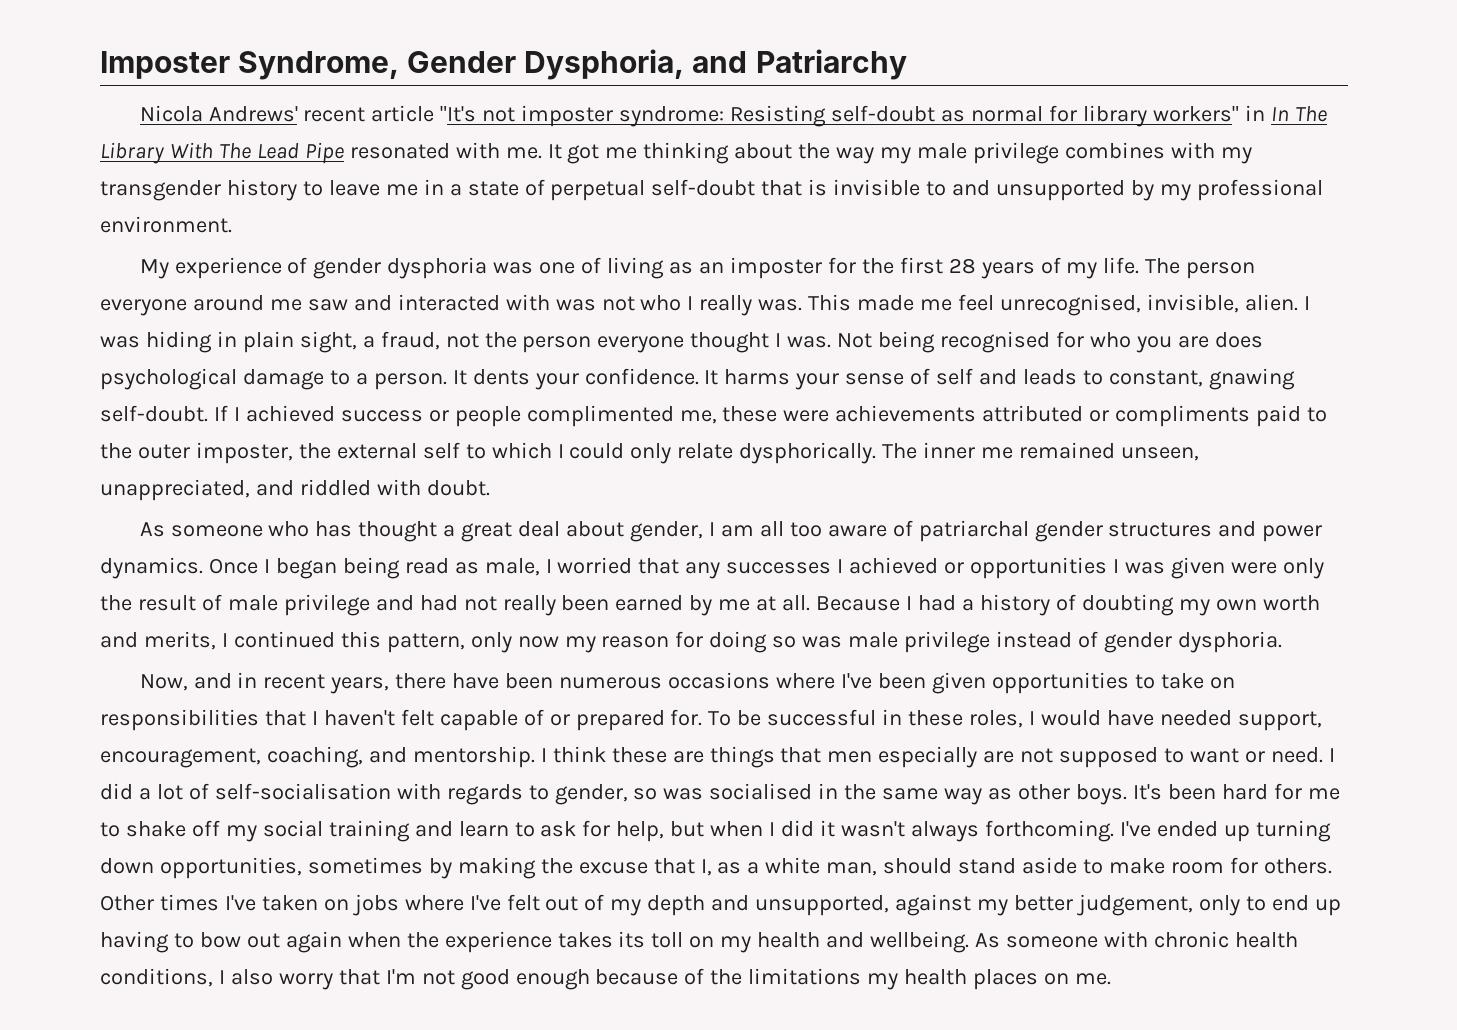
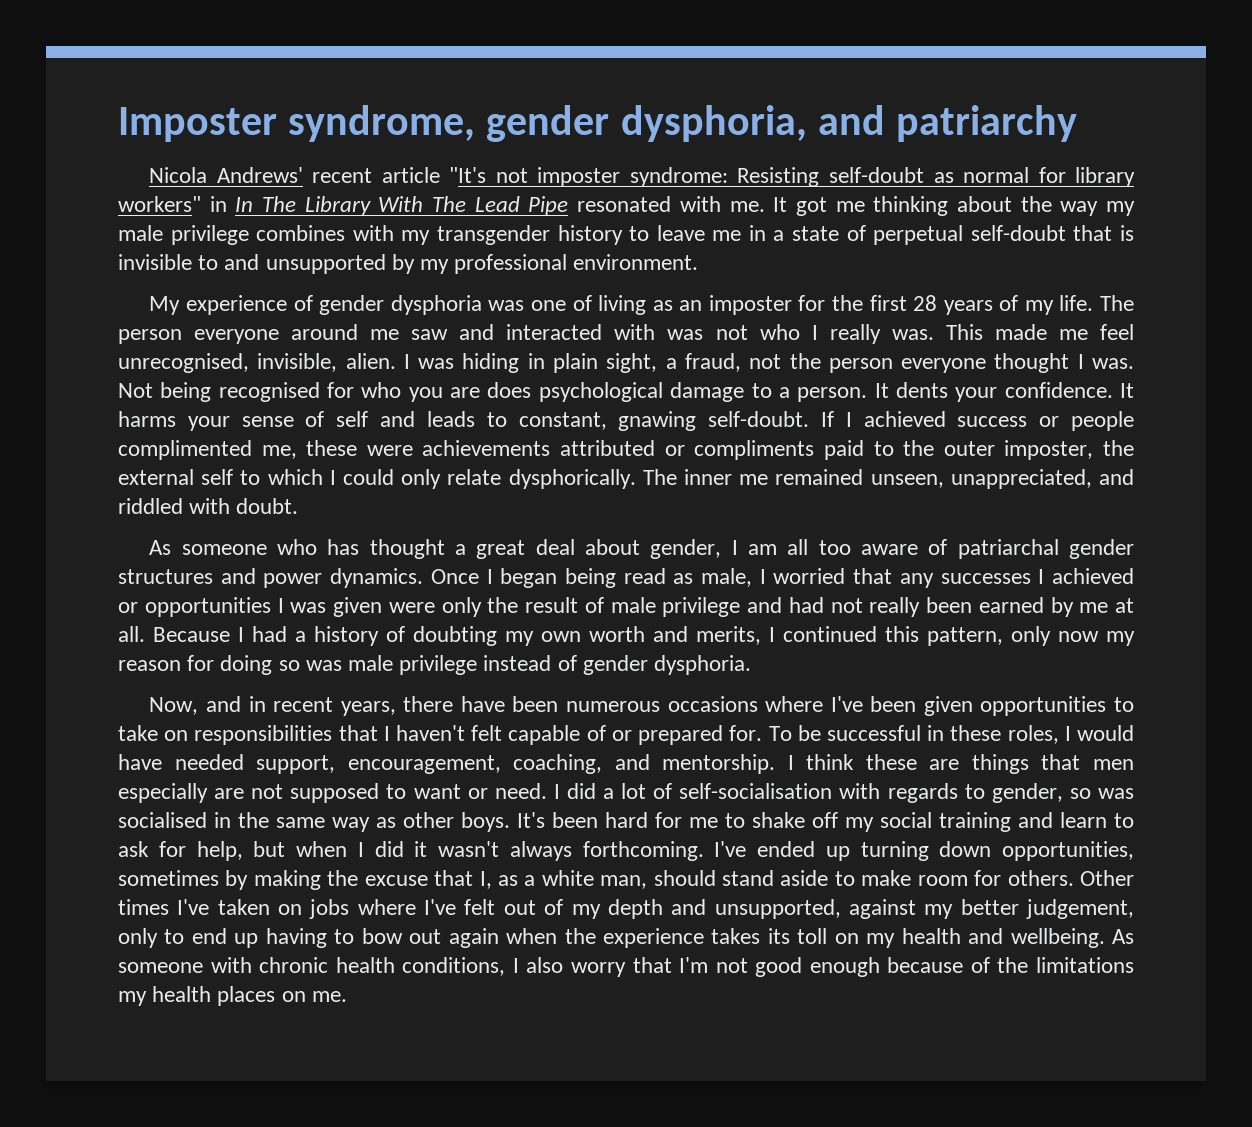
[238,49,907,80] Syndrome, Gender Dysphoria, and Patriarchy -> [288,105,1078,142] syndrome, gender dysphoria, and patriarchy

